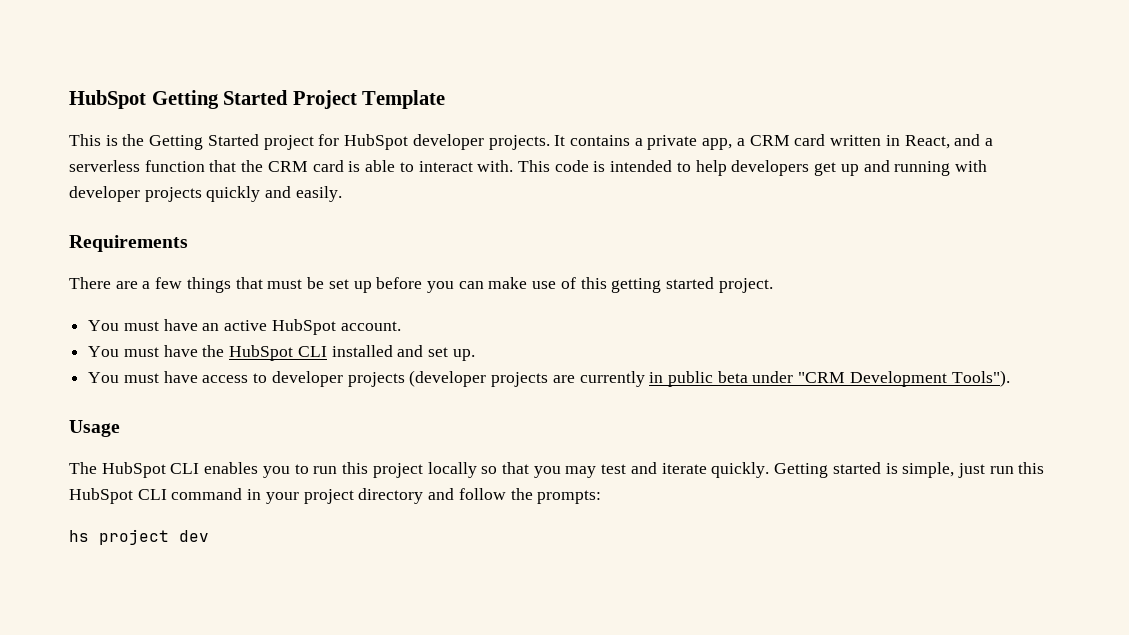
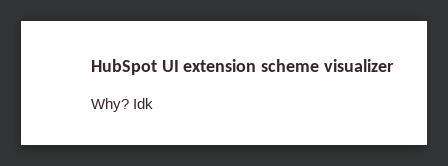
[69,90,446,109] [69,134,993,150] [69,160,987,176] [69,186,342,202] [69,235,188,252] [69,277,773,293] [88,319,401,335] [88,345,475,361] [88,370,1010,387] [69,420,120,437] [69,462,1045,478] [69,488,602,504] [69,529,209,545] HubSpot Getting Started Project Template // This is the Getting Started project for HubSpot developer projects. It contains a private app, a CRM card written in React, and a serverless function that the CRM card is able to interact with. This code is intended to help developers get up and running with developer projects quickly and easily. // Requirements // There are a few things that must be set up before you can make use of this getting started project. // You must have an active HubSpot account. // You must have the HubSpot CLI installed and set up. // You must have access to developer projects (developer projects are currently in public beta under "CRM Development Tools"). // Usage // The HubSpot CLI enables you to run this project locally so that you may test and iterate quickly. Getting started is simple, just run this HubSpot CLI command in your project directory and follow the prompts: // hs project dev -> [91,59,394,75] [91,98,154,112] HubSpot UI extension scheme visualizer // Why? Idk

